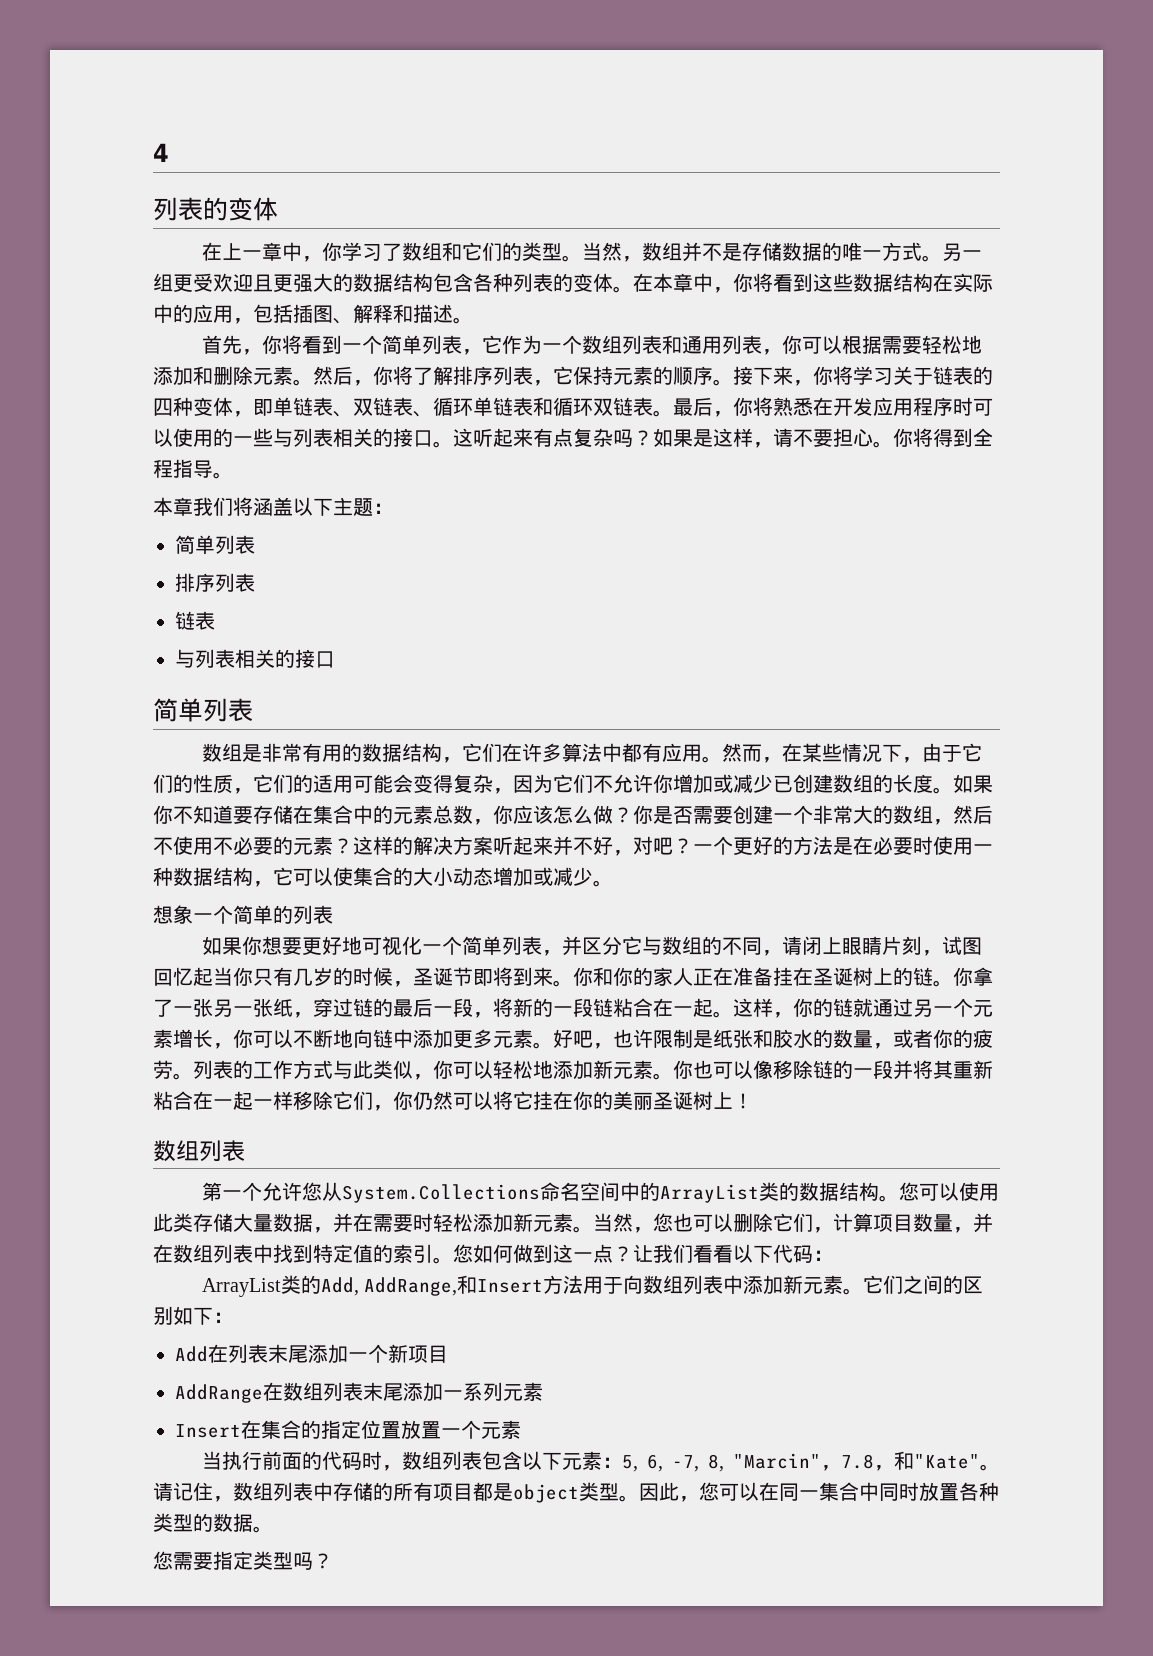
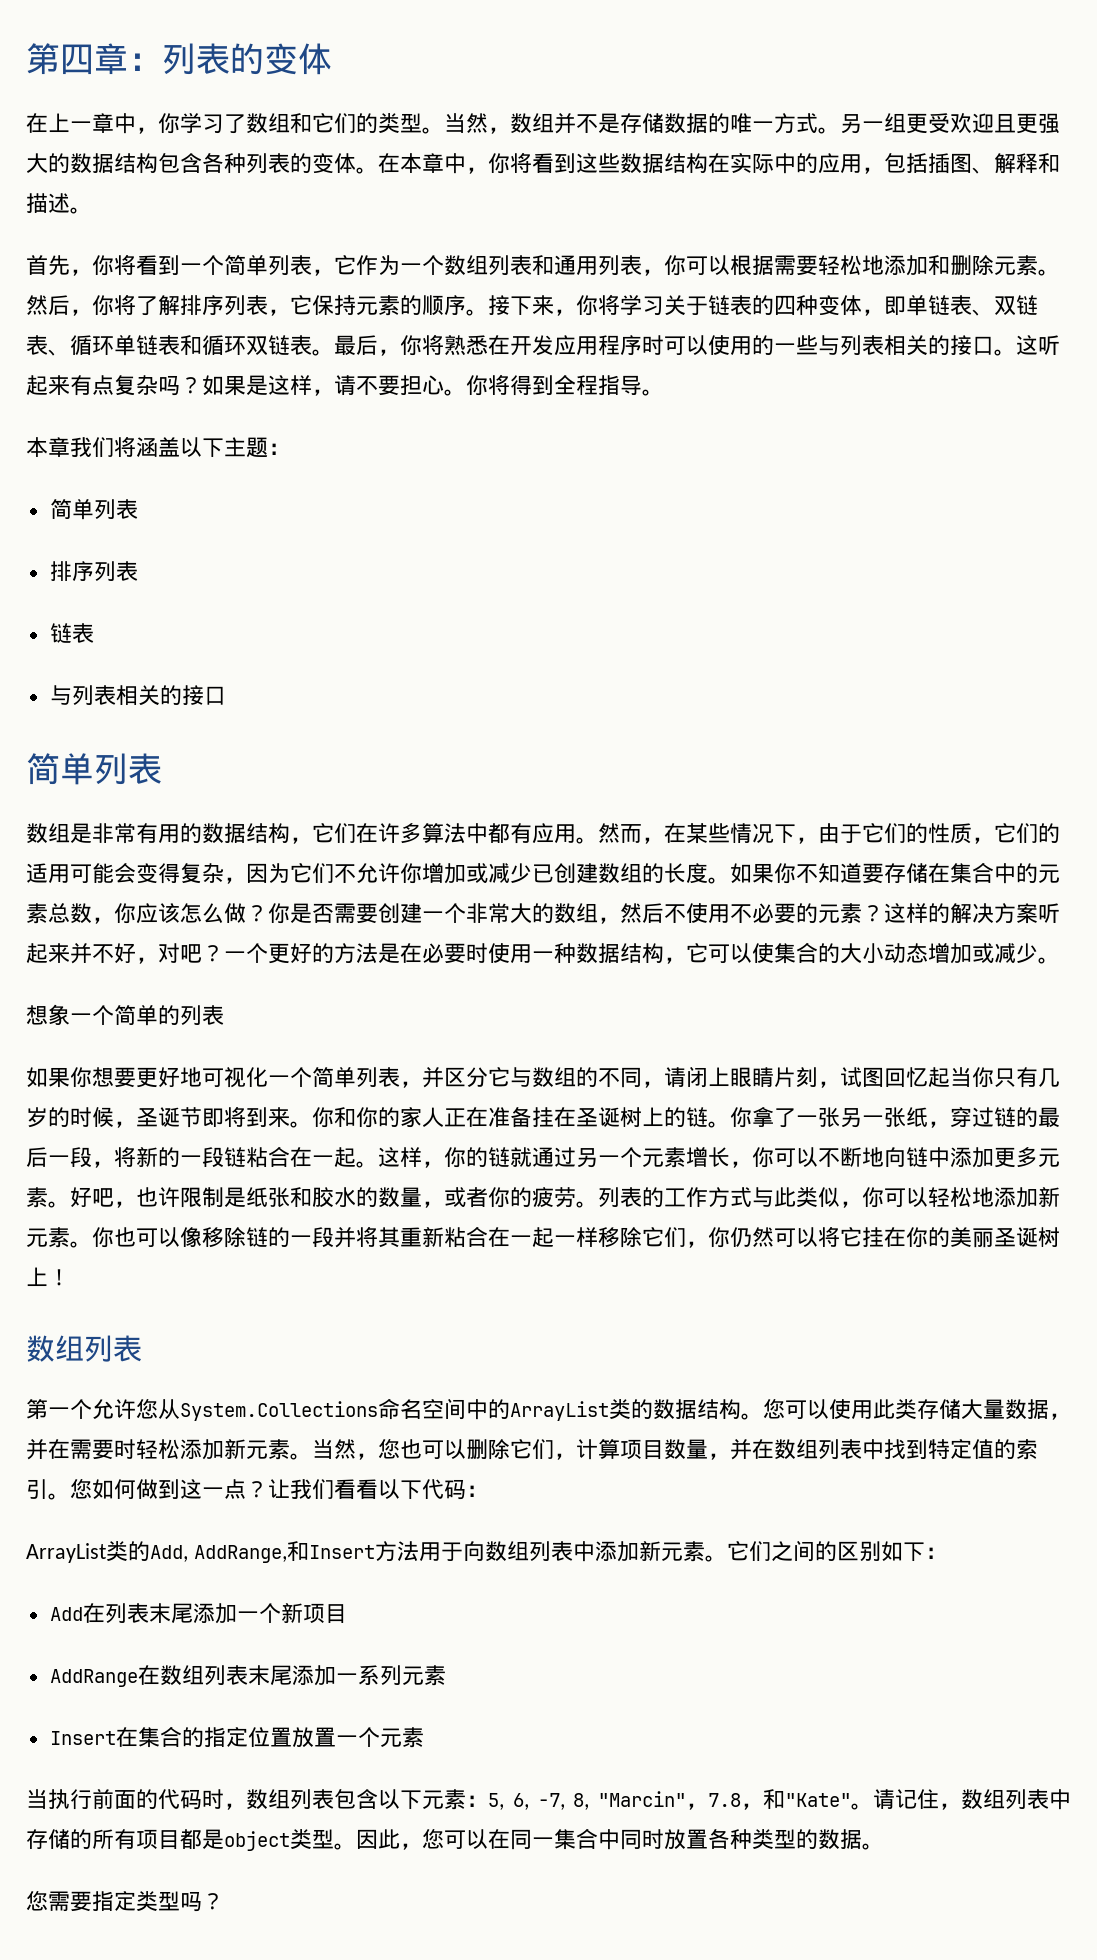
[153,143,169,162] 4 // -> [26,43,162,75] 第四章：

